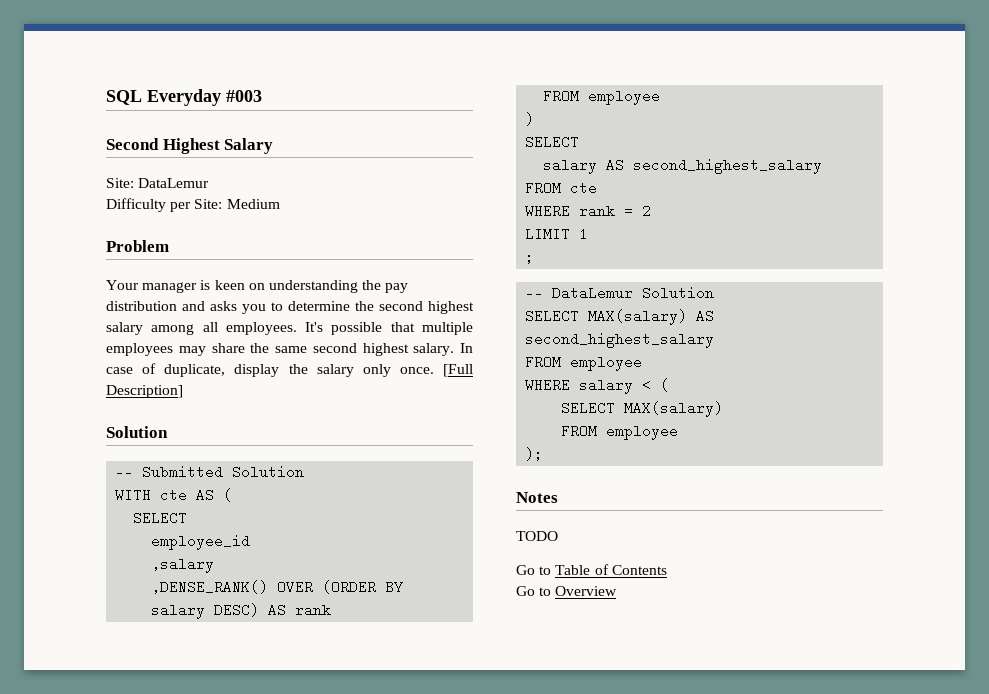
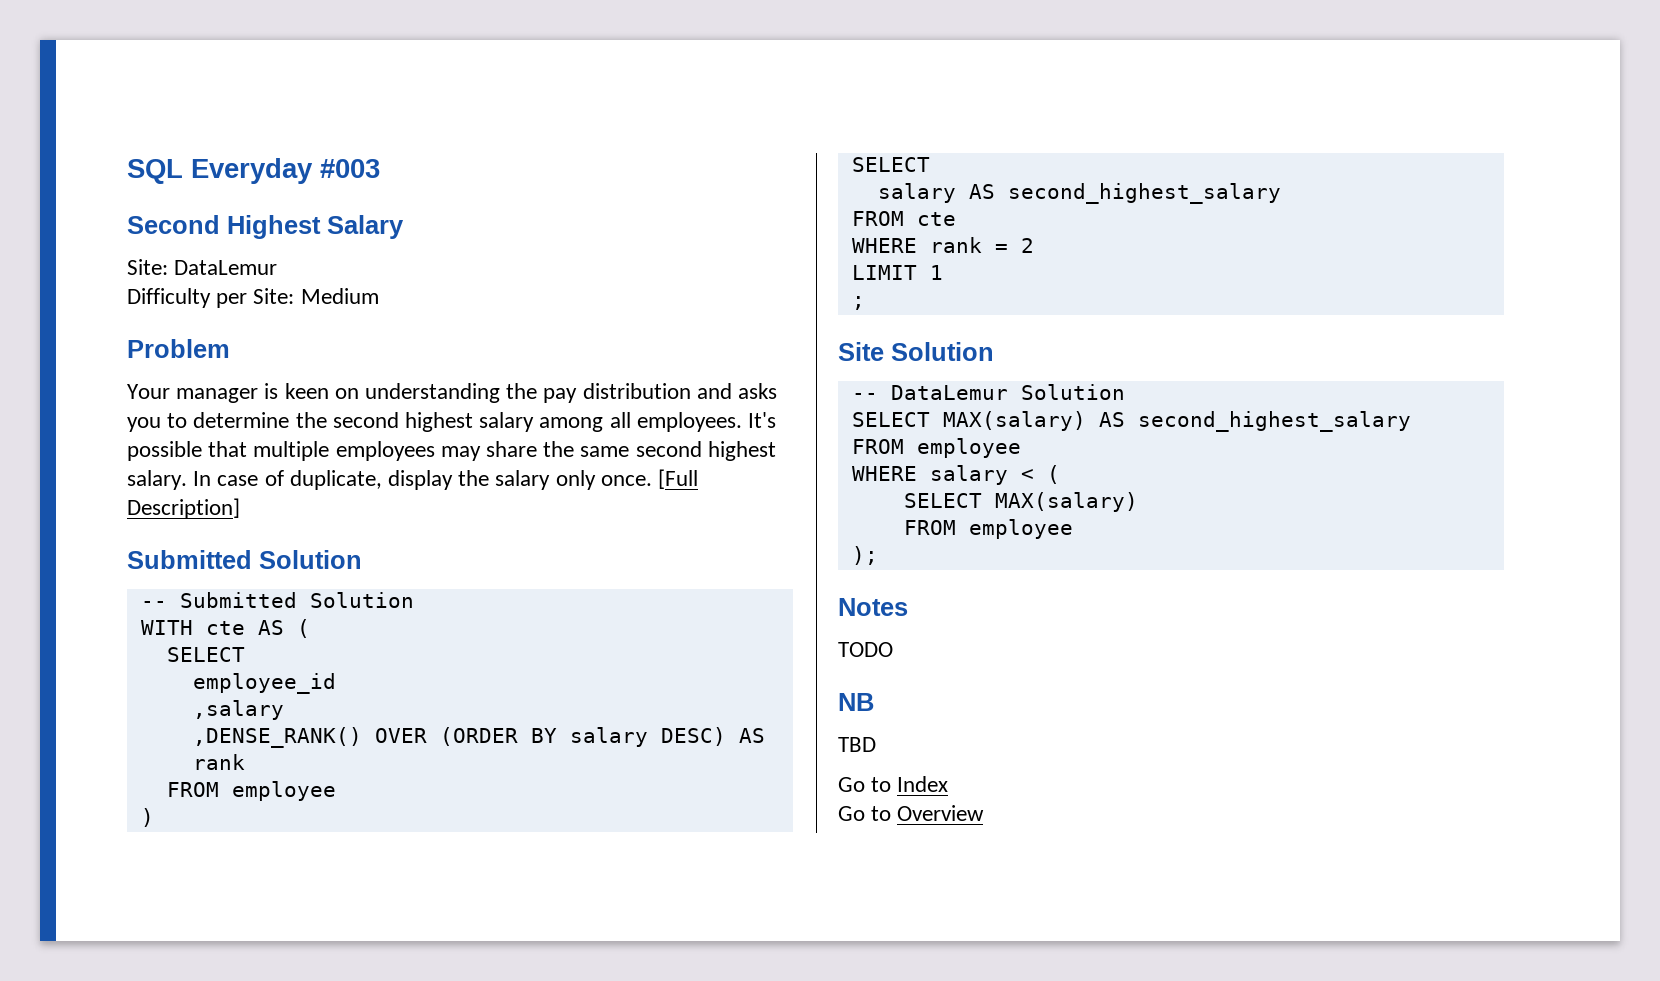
(183, 391) none -> [127,550,252,569] Submitted
(535, 257) none -> [838,342,994,361] // Site Solution
[516,564,667,575] // Go to Table of Contents -> [838,693,874,711] [838,737,876,752] [838,776,949,792] // NB // TBD // Go to Index

